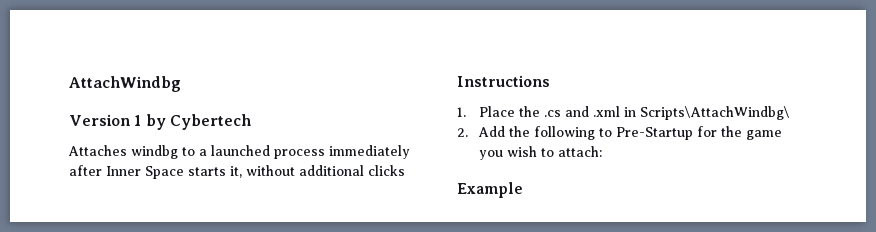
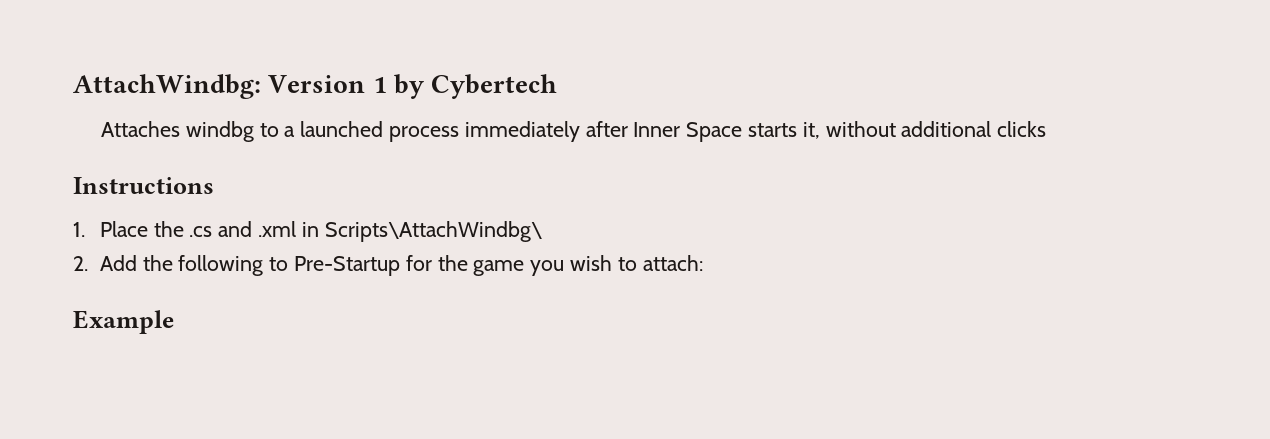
[69,76,181,92] AttachWindbg // -> [73,74,261,99] AttachWindbg:

